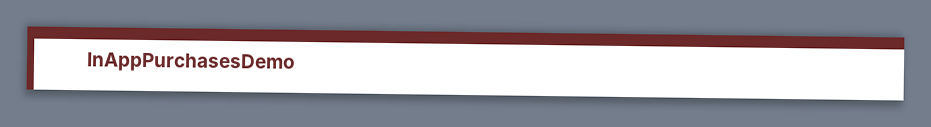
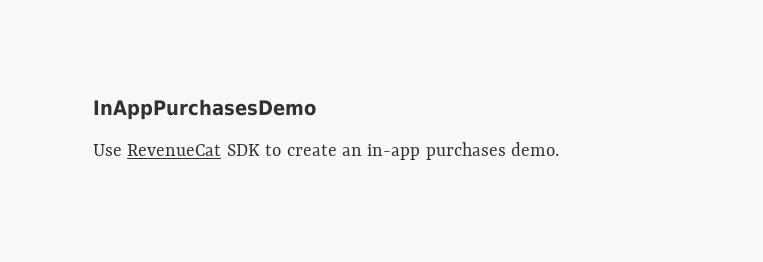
(296, 62) none -> [93,142,560,160] // Use RevenueCat SDK to create an in-app purchases demo.

